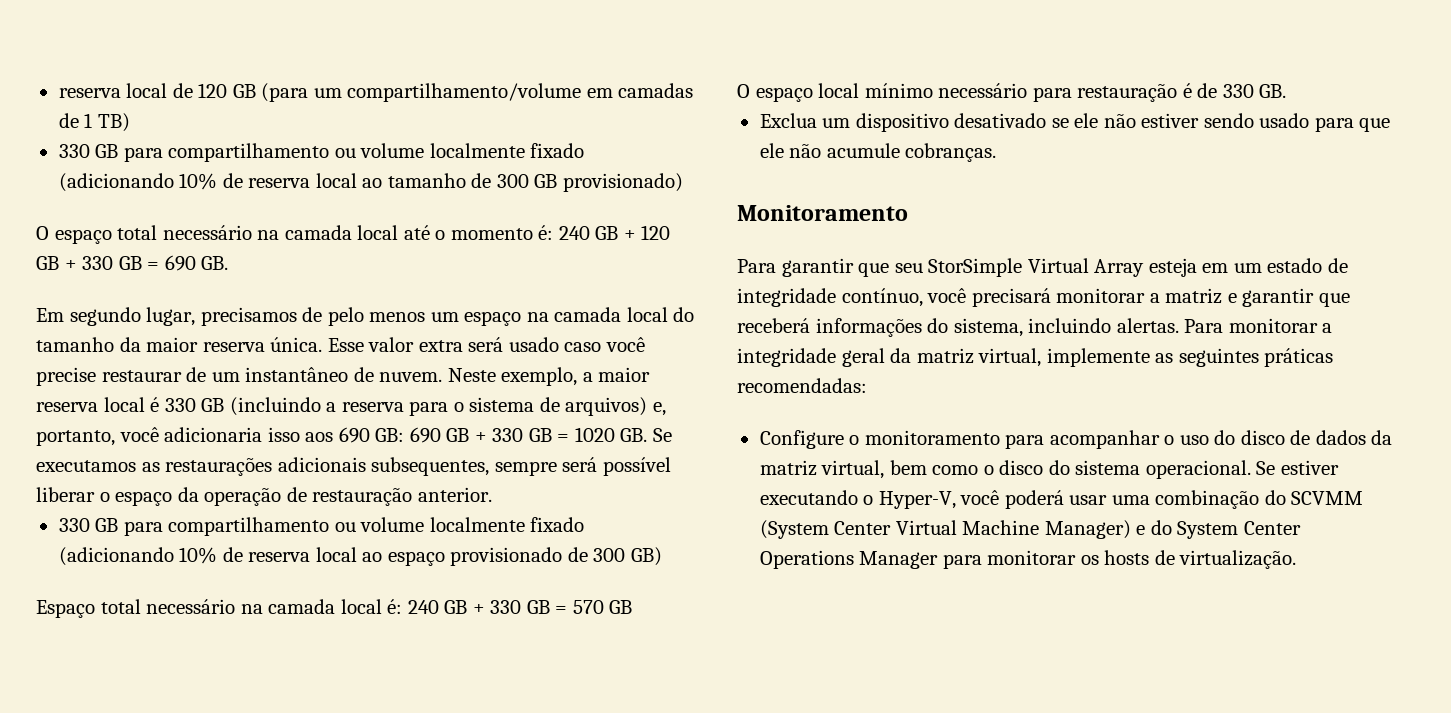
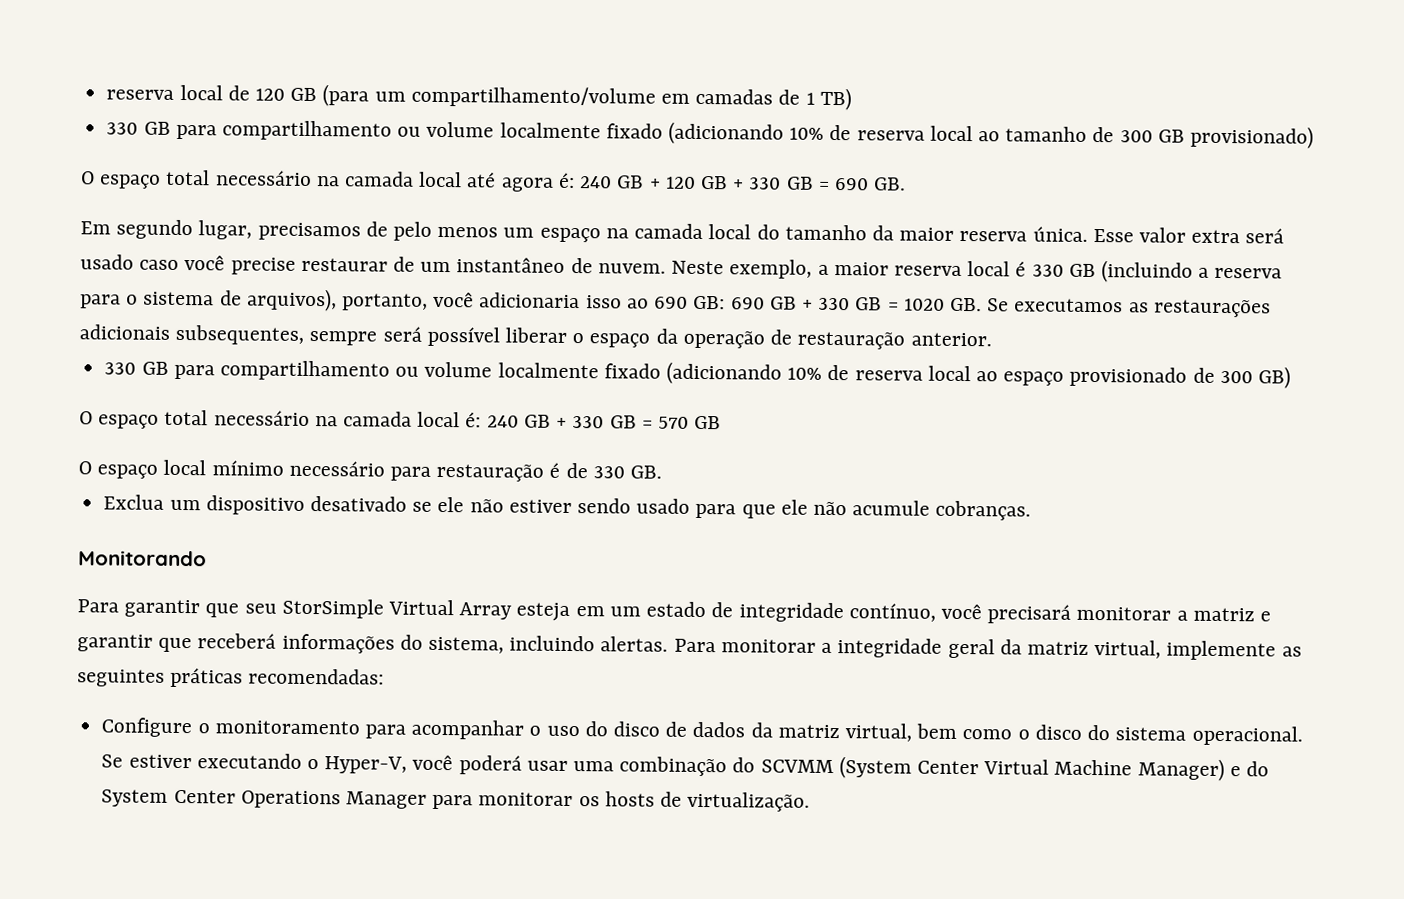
[435,228,533,240] o momento -> [500,177,554,192] agora
[565,397,666,416] arquivos) e, -> [246,288,337,312] arquivos),
[305,432,334,442] aos -> [626,298,649,309] ao
[36,600,95,618] Espaço -> [79,411,160,429] O espaço
[737,205,908,221] Monitoramento -> [78,550,207,567] Monitorando

